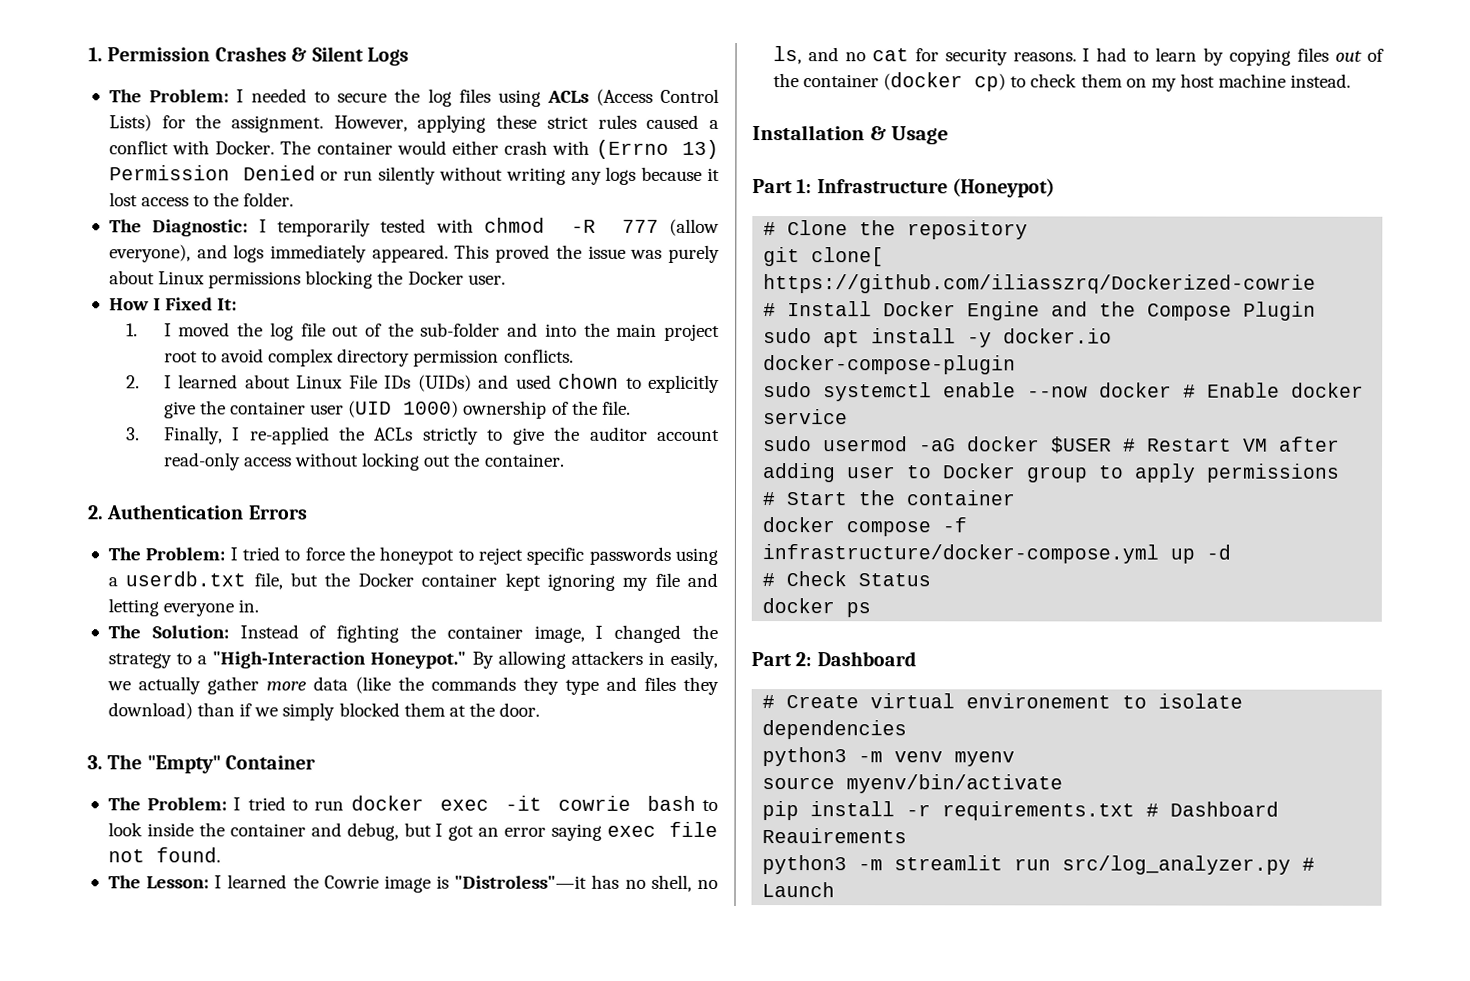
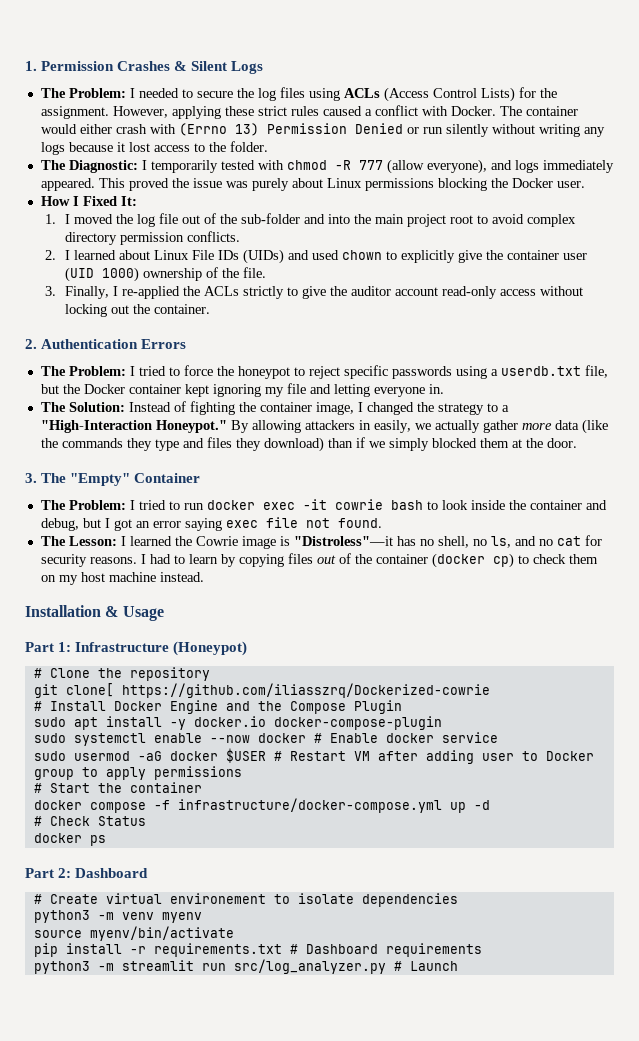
[762,828,908,844] Reauirements -> [385,943,482,957] requirements

